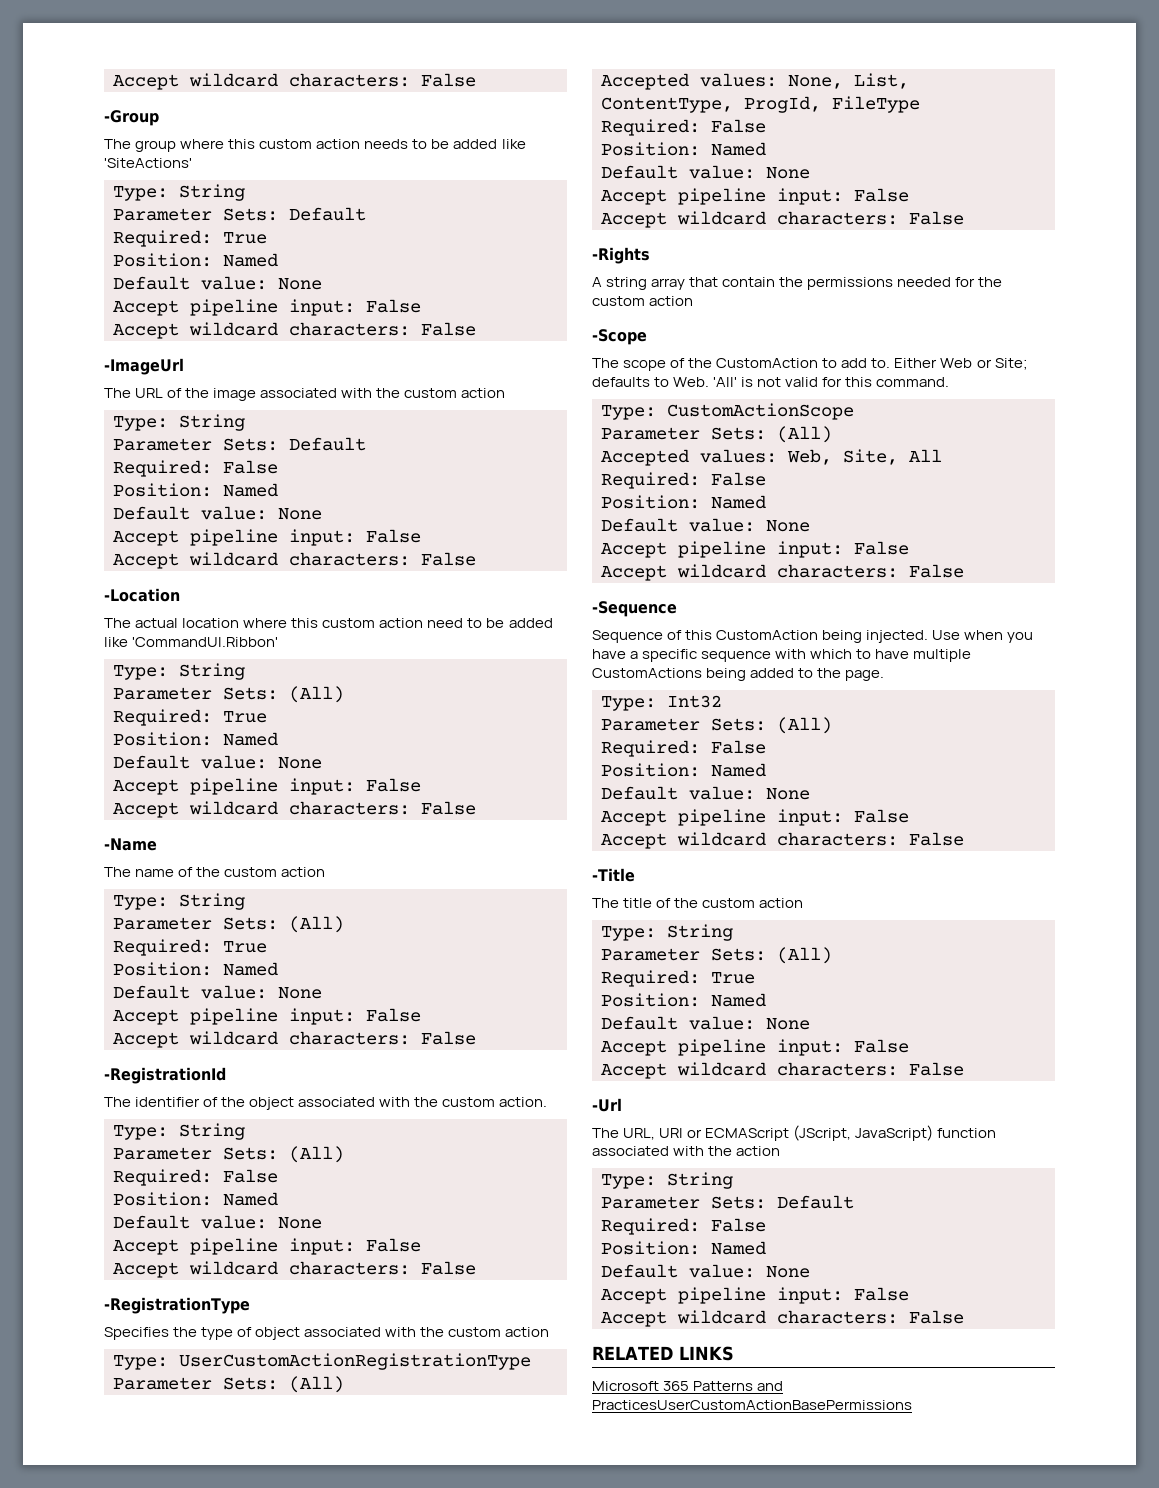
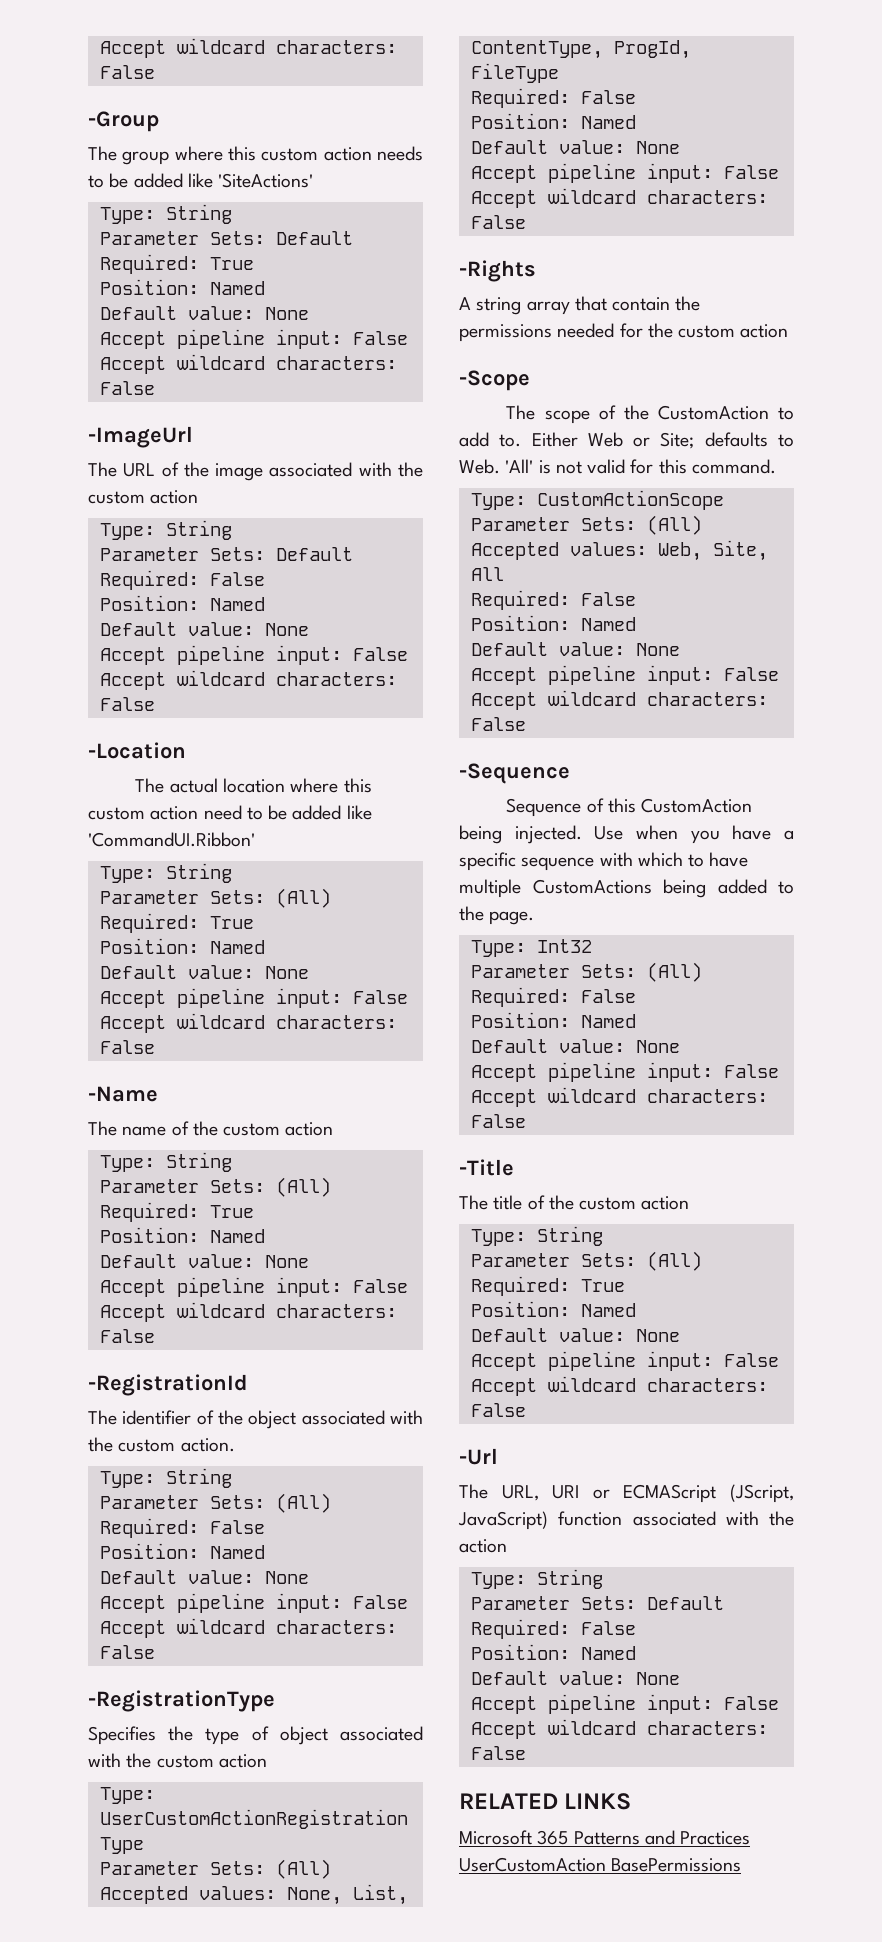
[592,1400,912,1410] PracticesUserCustomActionBasePermissions -> [680,1831,751,1845] [459,1857,742,1872] Practices UserCustomAction BasePermissions

